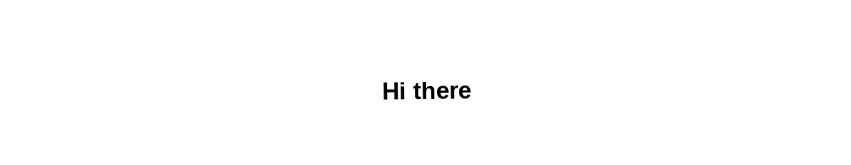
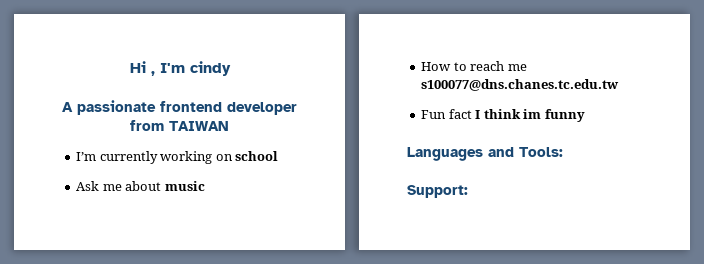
[412,81,472,100] there -> [150,61,231,76] [62,100,297,115] [130,120,229,131] [76,151,279,164] [76,181,205,191] [421,61,527,71] [421,79,620,91] [421,109,585,122] [407,147,563,161] [407,185,468,198] , I'm cindy // A passionate frontend developer from TAIWAN // I’m currently working on school // Ask me about music // How to reach me s100077@dns.chanes.tc.edu.tw // Fun fact I think im funny // Languages and Tools: // Support:

